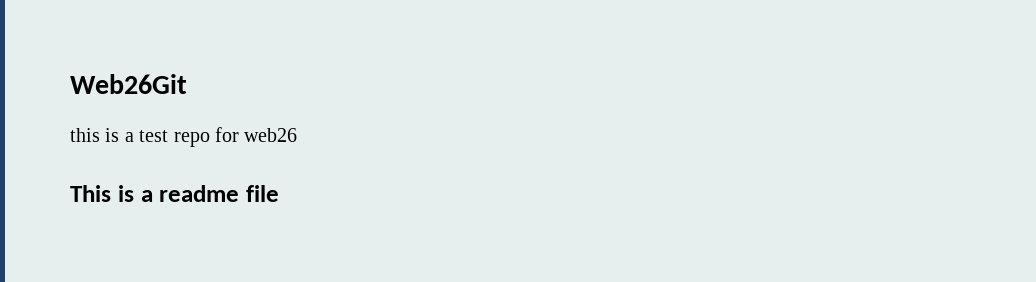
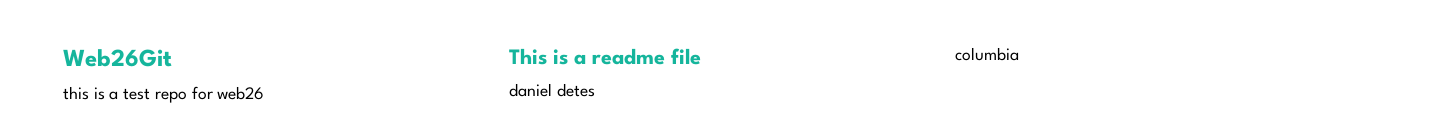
(279, 193) none -> [509,83,595,97] [955,47,1019,61] // daniel detes // columbia

